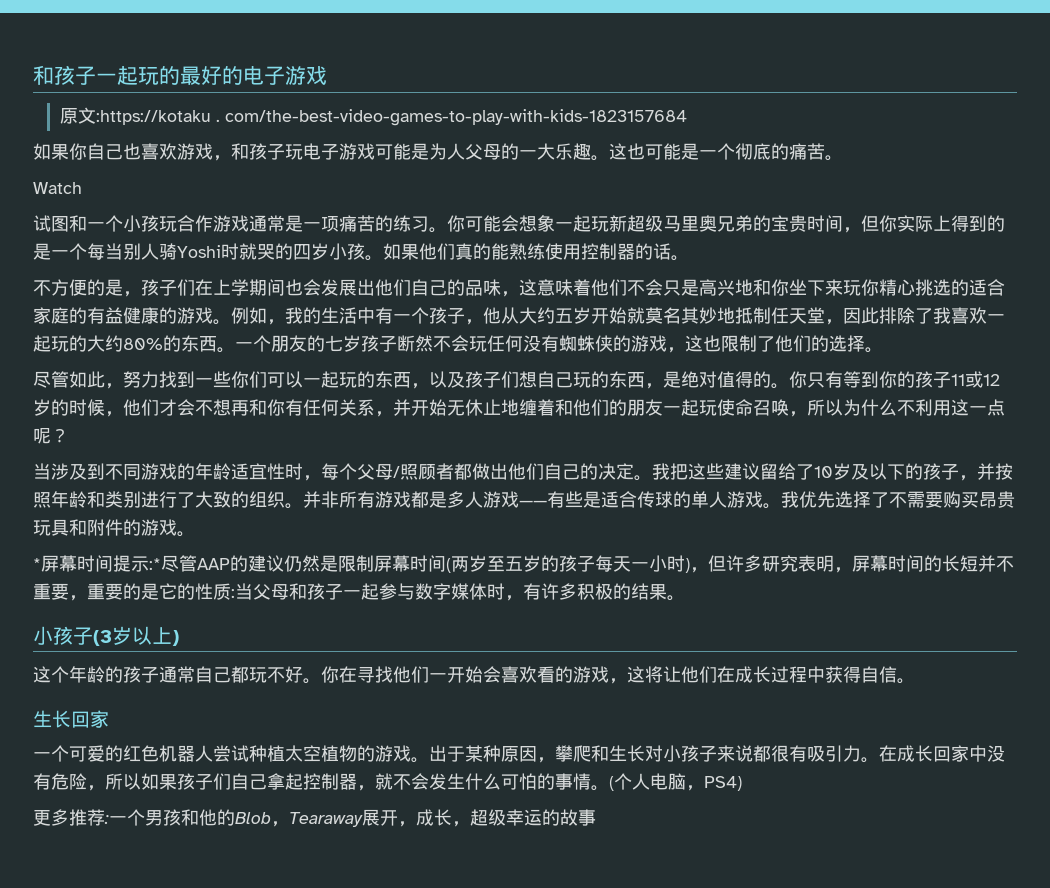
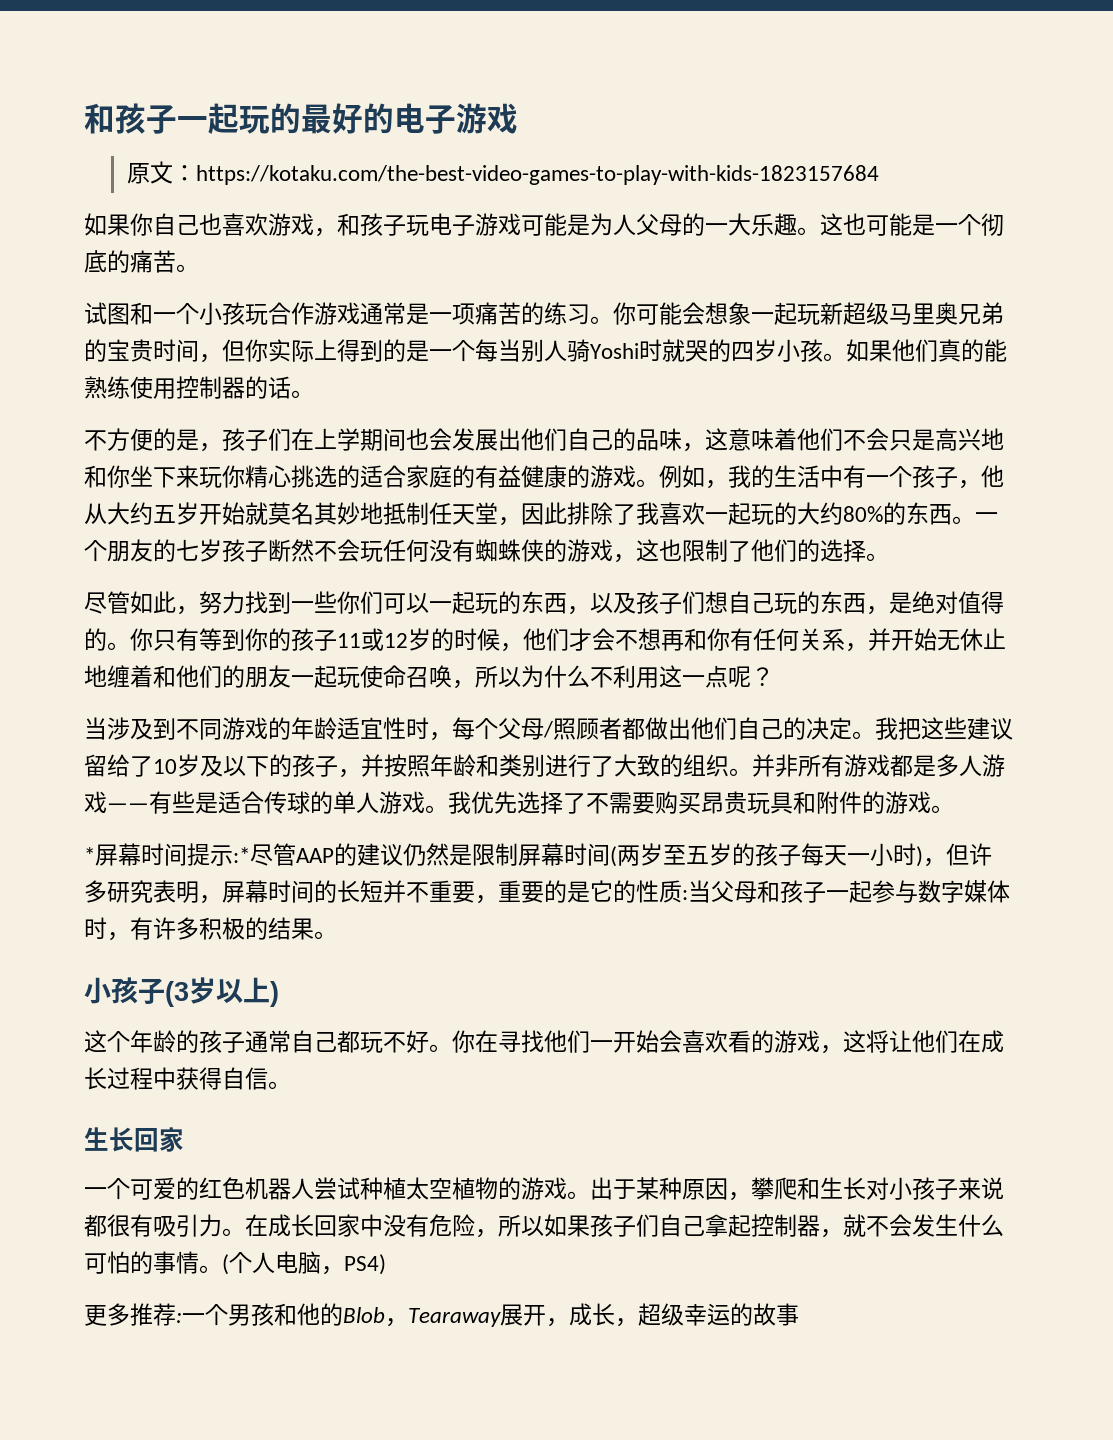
[95,109,687,126] :https://kotaku . com/the-best-video-games-to-play-with-kids-1823157684 -> [172,165,879,185] ：https://kotaku.com/the-best-video-games-to-play-with-kids-1823157684
[33,182,82,194] // Watch -> (199, 268) none

